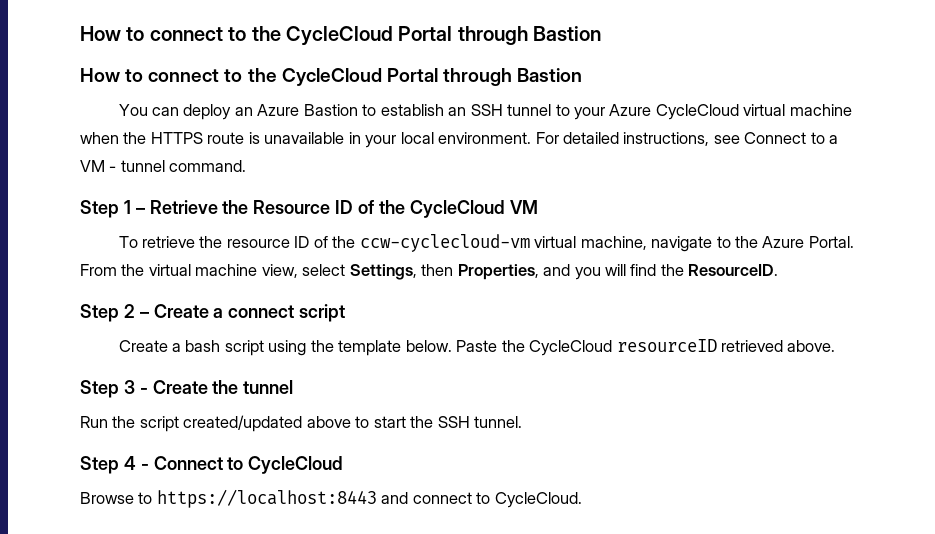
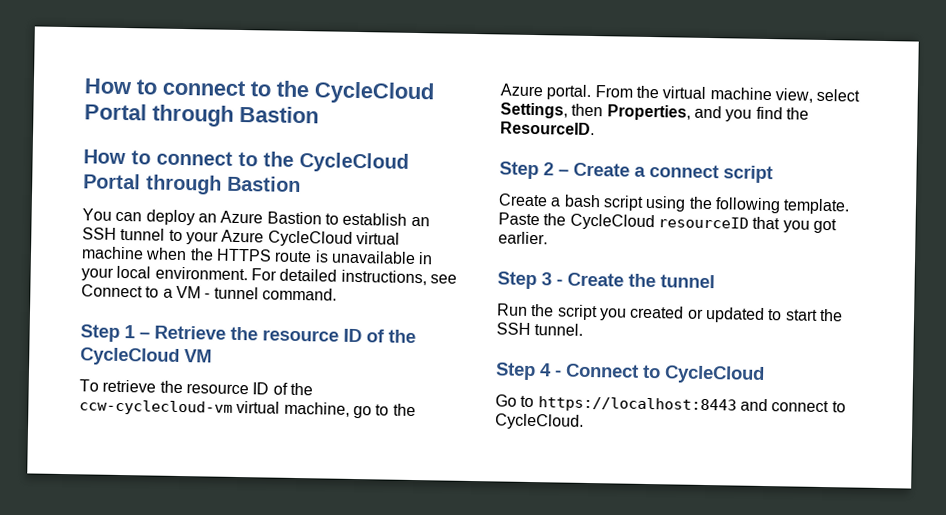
[253,200,331,214] Resource -> [262,329,339,342] resource
[651,236,713,252] navigate -> [352,405,372,419] go
[808,236,854,248] Portal. -> [546,84,592,101] portal.
[605,264,627,276] will -> (753, 115) none
[338,340,452,356] template below. -> [714,197,851,215] following template.
[721,340,836,352] retrieved above. -> [752,216,837,234] [498,231,548,245] that you got earlier.
[183,415,351,432] created/updated above -> [598,305,765,323] you created or updated
[80,492,134,504] Browse -> [495,394,517,407] Go

